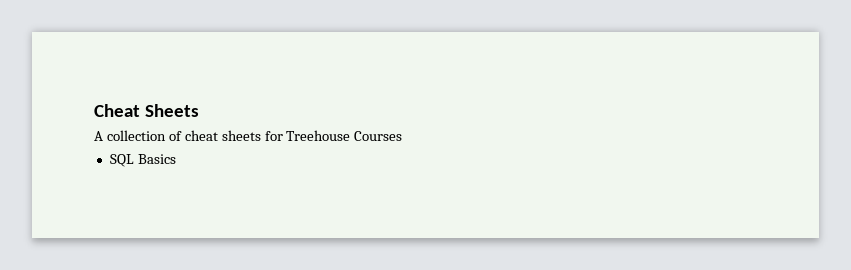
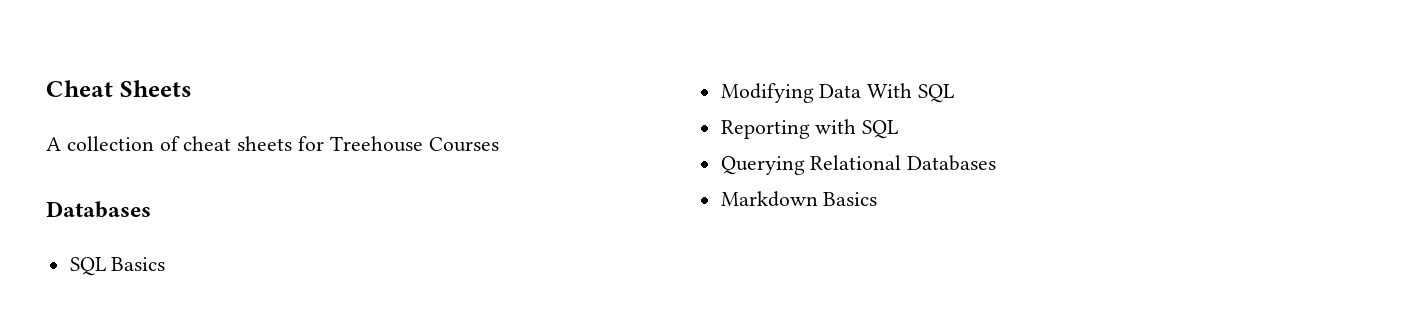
(403, 136) none -> [46,201,151,218] // Databases
(176, 159) none -> [720,83,955,103] [720,119,899,139] [720,155,997,175] [720,191,878,207] // Modifying Data With SQL // Reporting with SQL // Querying Relational Databases // Markdown Basics

